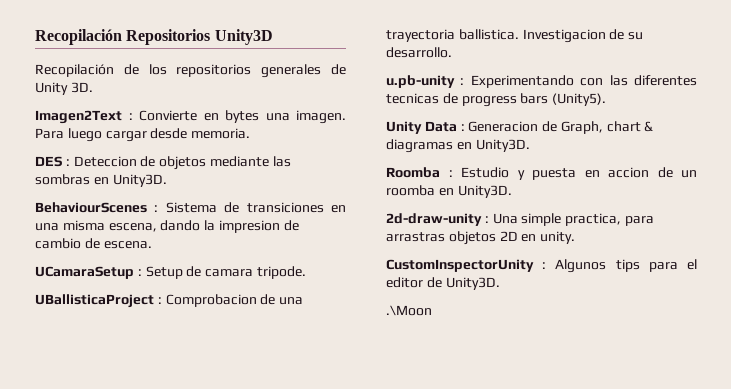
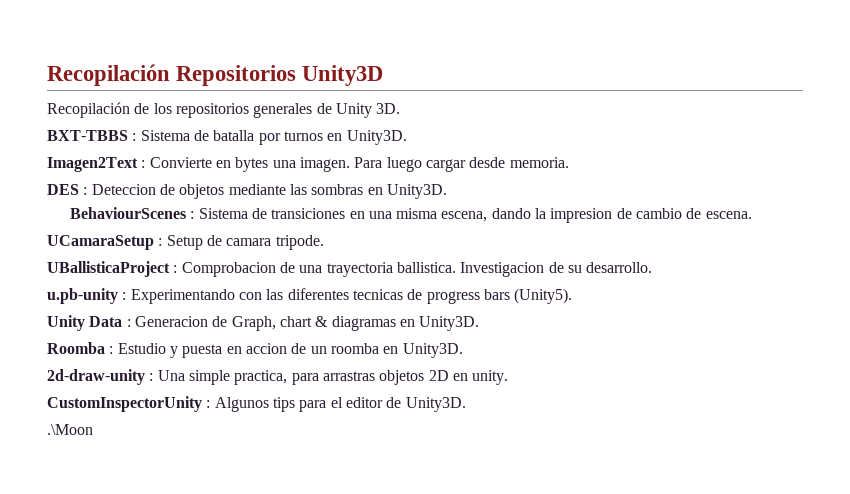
(93, 87) none -> [47,130,407,145] // BXT-TBBS : Sistema de batalla por turnos en Unity3D.

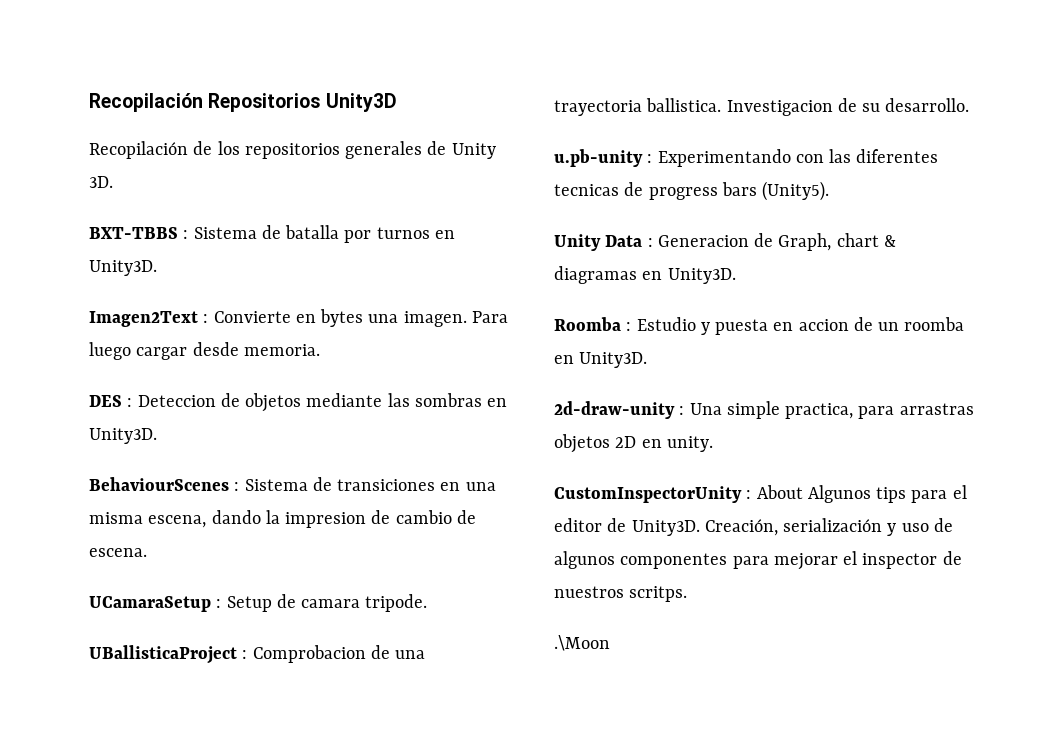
(211, 404) none -> [756,485,803,499] About
(466, 404) none -> [704,518,953,536] [554,551,962,570] [554,586,688,602] Creación, serialización y uso de algunos componentes para mejorar el inspector de nuestros scritps.

